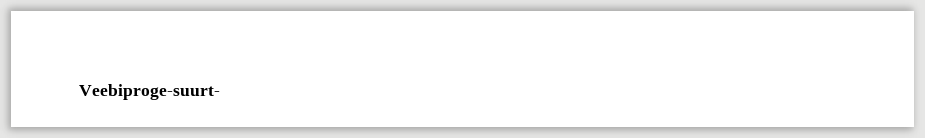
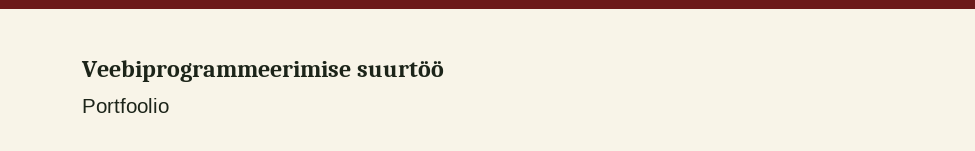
[79,84,220,100] Veebiproge-suurt- -> [81,60,445,82] [82,98,169,113] Veebiprogrammeerimise suurtöö // Portfoolio

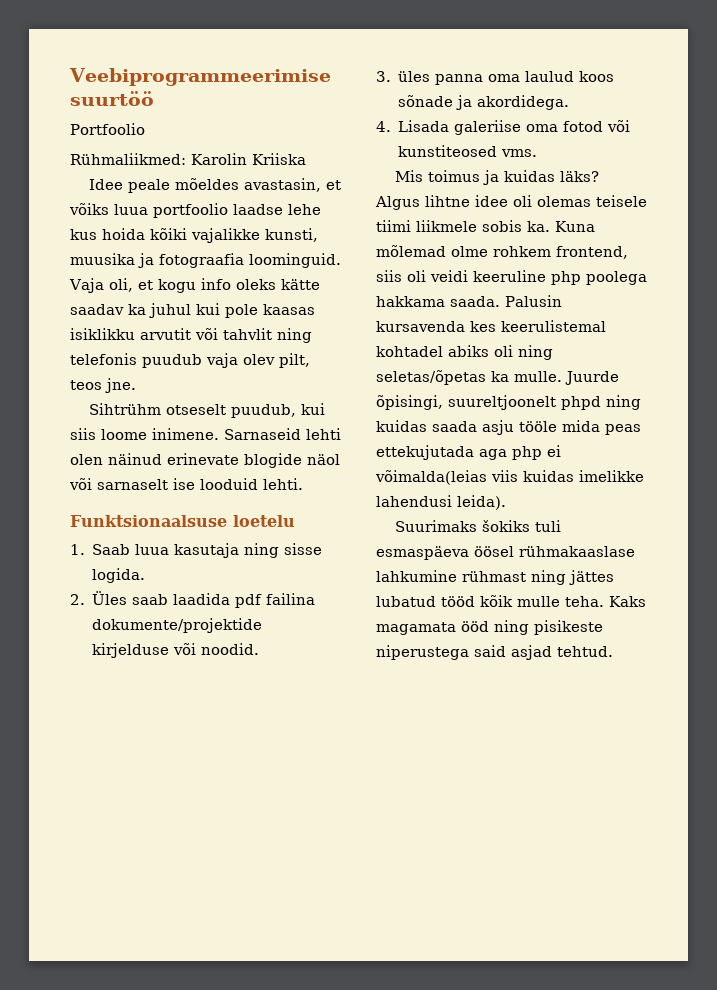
(169, 105) none -> [70,153,306,165] [88,178,341,193] [69,203,321,218] [70,228,318,243] [70,253,341,268] [69,278,320,293] [70,303,315,318] [70,328,312,343] [70,353,310,368] [70,378,136,393] [88,403,325,418] [70,428,341,440] [70,453,340,468] [69,478,303,490] [70,515,295,527] [70,543,323,558] [92,568,146,583] [70,591,316,608] [92,618,263,633] [92,643,260,658] [376,71,615,85] [398,95,570,110] [376,120,631,135] [398,145,538,157] [394,170,599,185] [375,195,647,210] [376,220,595,232] [376,245,628,259] [376,270,647,285] [376,295,562,307] [376,320,606,332] [376,345,553,360] [376,370,619,385] [376,395,641,410] [376,420,641,435] [376,445,561,460] [375,470,644,485] [376,495,506,510] [394,520,561,532] [376,546,635,560] [376,570,614,585] [376,595,646,607] [376,620,603,635] [376,645,613,660] // Rühmaliikmed: Karolin Kriiska // Idee peale mõeldes avastasin, et võiks luua portfoolio laadse lehe kus hoida kõiki vajalikke kunsti, muusika ja fotograafia loominguid. Vaja oli, et kogu info oleks kätte saadav ka juhul kui pole kaasas isiklikku arvutit või tahvlit ning telefonis puudub vaja olev pilt, teos jne. // Sihtrühm otseselt puudub, kui siis loome inimene. Sarnaseid lehti olen näinud erinevate blogide näol või sarnaselt ise looduid lehti. // Funktsionaalsuse loetelu // 1. Saab luua kasutaja ning sisse logida. // 2. Üles saab laadida pdf failina dokumente/projektide kirjelduse või noodid. // 3. üles panna oma laulud koos sõnade ja akordidega. // 4. Lisada galeriise oma fotod või kunstiteosed vms. // Mis toimus ja kuidas läks? Algus lihtne idee oli olemas teisele tiimi liikmele sobis ka. Kuna mõlemad olme rohkem frontend, siis oli veidi keeruline php poolega hakkama saada. Palusin kursavenda kes keerulistemal kohtadel abiks oli ning seletas/õpetas ka mulle. Juurde õpisingi, suureltjoonelt phpd ning kuidas saada asju tööle mida peas ettekujutada aga php ei võimalda(leias viis kuidas imelikke lahendusi leida). // Suurimaks šokiks tuli esmaspäeva öösel rühmakaaslase lahkumine rühmast ning jättes lubatud tööd kõik mulle teha. Kaks magamata ööd ning pisikeste niperustega said asjad tehtud.

